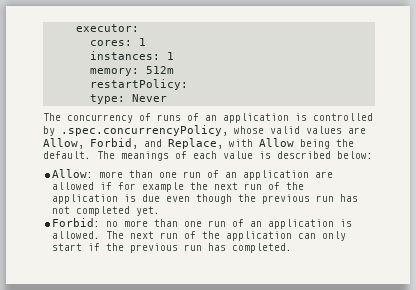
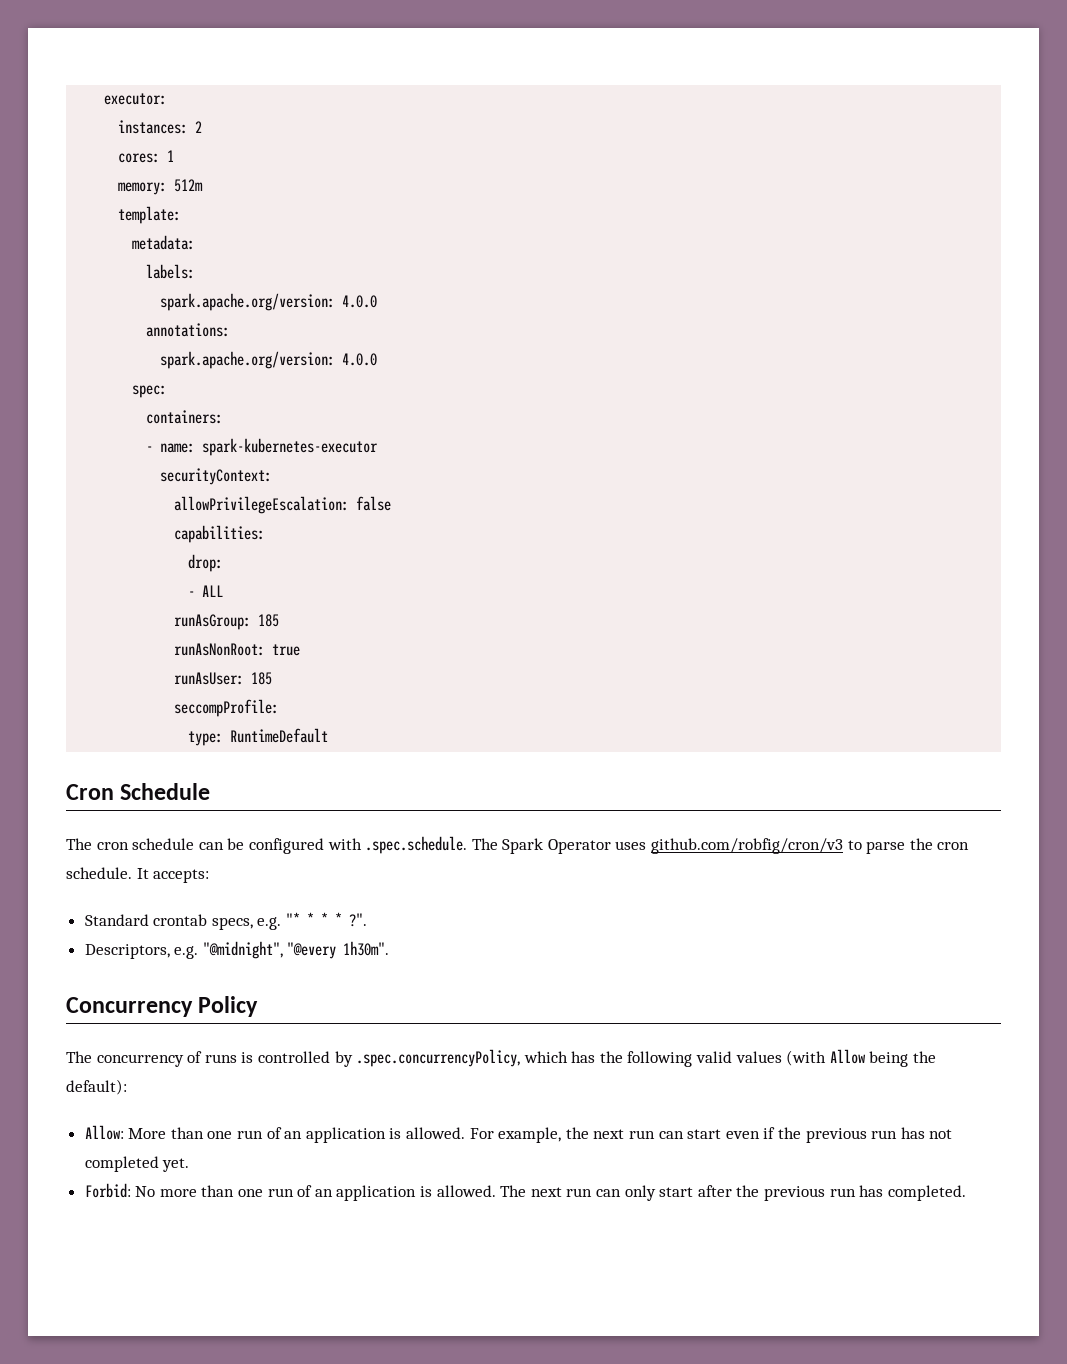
(140, 28) none -> [118,120,203,134] // instances: 2
[90,51,175,60] // instances: 1 -> (175, 156) none
[90,79,189,90] [90,94,168,104] restartPolicy: // type: Never -> [118,206,182,224] [132,235,196,250] [146,264,196,279] [160,293,378,311] [146,323,231,337] [160,351,378,369] [132,385,168,398] [146,410,224,424] [146,438,379,456] [160,468,273,485] [174,496,392,514] [174,525,266,543] [188,554,224,572] [188,585,224,597] [174,614,280,630] [174,643,301,656] [174,672,273,685] [174,699,280,717] [188,728,329,746] [66,783,211,800] [66,836,970,854] [66,867,210,883] [84,912,368,930] [84,941,390,959] [66,996,259,1017] template: // metadata: // labels: // spark.apache.org/version: 4.0.0 // annotations: // spark.apache.org/version: 4.0.0 // spec: // containers: // - name: spark-kubernetes-executor // securityContext: // allowPrivilegeEscalation: false // capabilities: // drop: // - ALL // runAsGroup: 185 // runAsNonRoot: true // runAsUser: 185 // seccompProfile: // type: RuntimeDefault // Cron Schedule // The cron schedule can be configured with .spec.schedule. The Spark Operator uses github.com/robfig/cron/v3 to parse the cron schedule. It accepts: // Standard crontab specs, e.g. "* * * * ?". // Descriptors, e.g. "@midnight", "@every 1h30m". // Concurrency Policy
[187,113,289,123] of an application -> (237, 1058) none
[234,126,366,134] [43,138,354,149] [43,151,373,161] whose valid values are Allow, Forbid, and Replace, with Allow being the default. The meanings of each value is described below: -> [523,1049,937,1067] [66,1079,127,1095] which has the following valid values (with Allow being the default):
[99,170,334,180] [52,182,305,192] [52,194,233,204] more than one run of an application are allowed if for example the next run of the application is due even though -> [128,1127,776,1143] More than one run of an application is allowed. For example, the next run can start even if
[106,221,119,227] no -> [135,1186,156,1197] No
[184,231,293,241] of the application -> (593, 1192) none
[88,243,101,251] if -> [697,1185,732,1197] after

